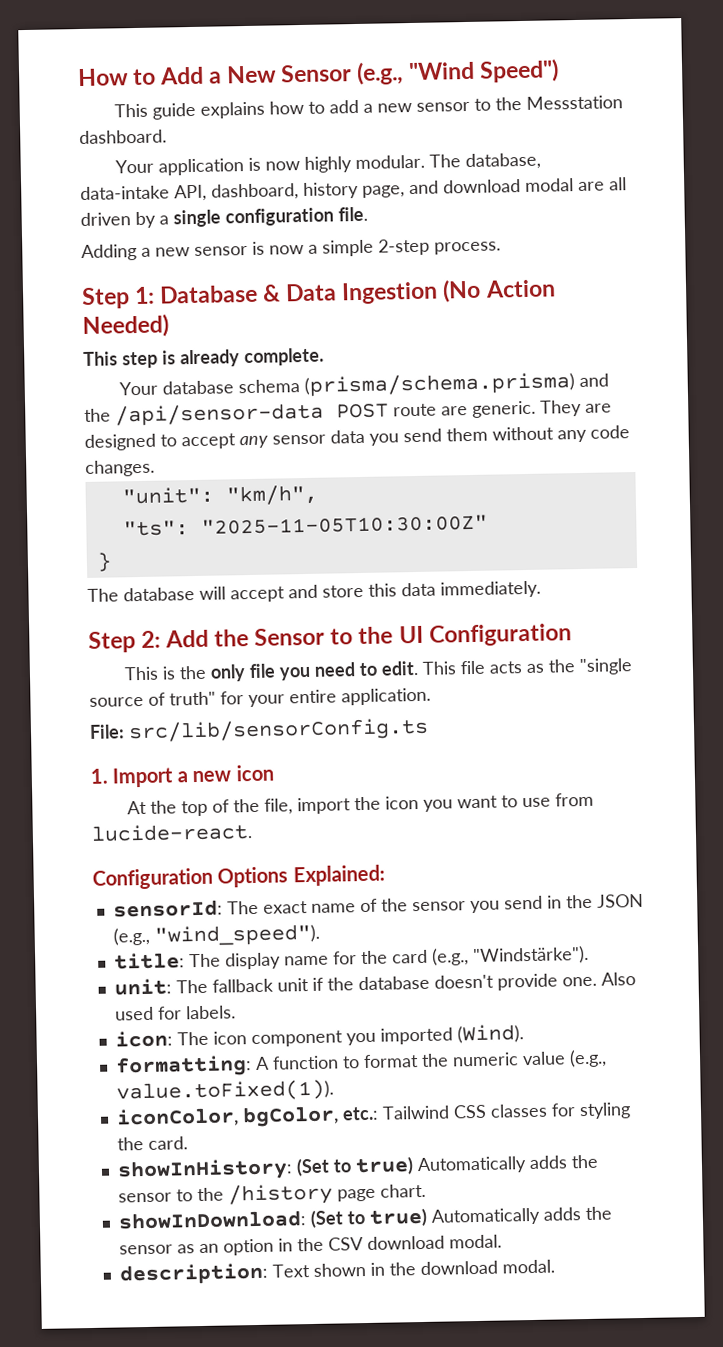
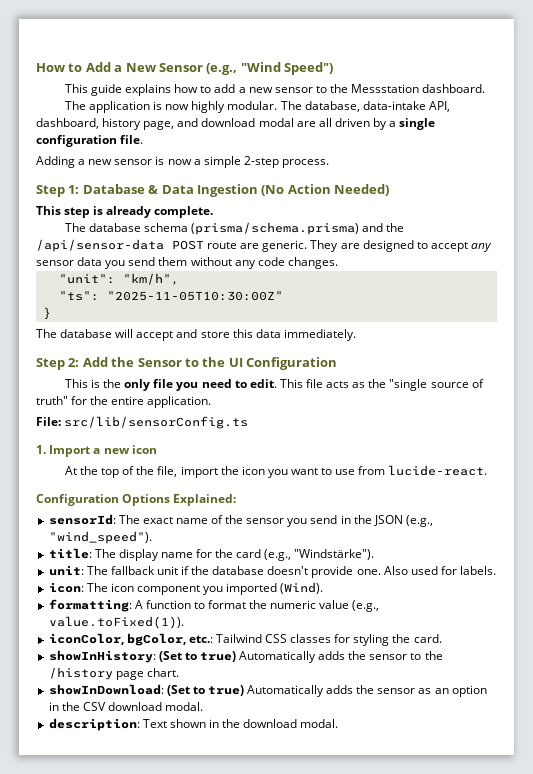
[114,159,154,174] Your -> [64,101,86,110] The
[118,381,158,396] Your -> [64,223,86,232] The
[248,694,285,708] your -> [90,396,109,405] the

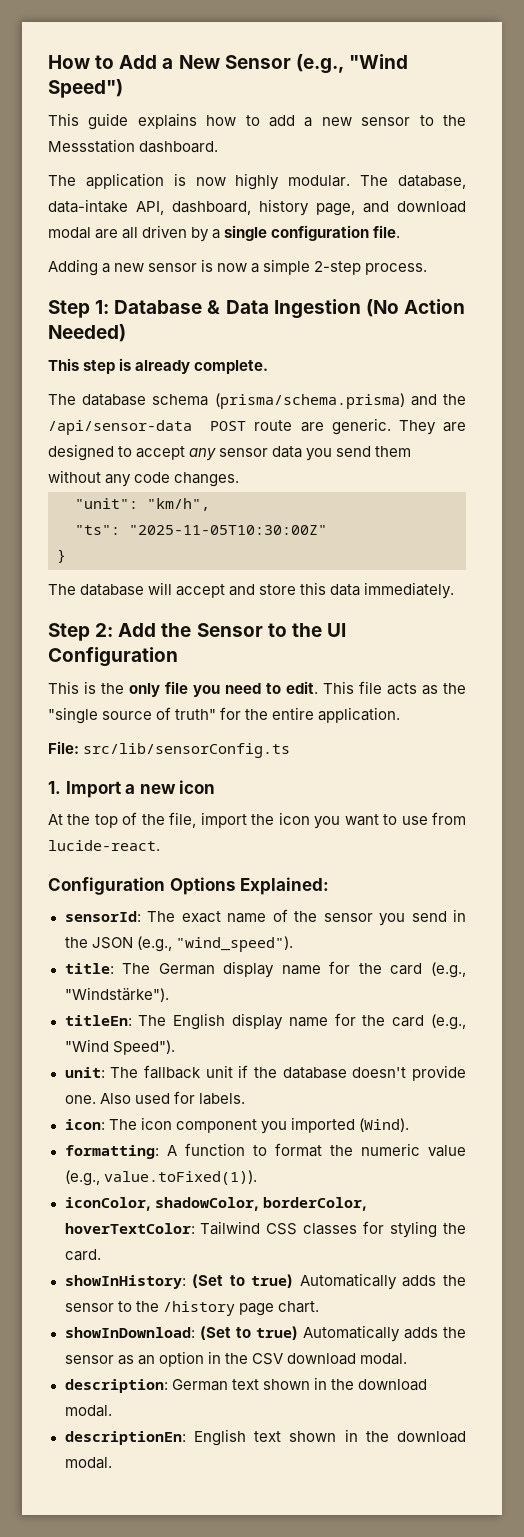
(116, 553) none -> [158,963,215,975] German
(375, 554) none -> [64,1013,466,1030] [64,1039,175,1055] // titleEn: The English display name for the card (e.g., "Wind Speed").
[126,633,213,646] bgColor, etc.: -> [154,1197,367,1211] [64,1223,195,1234] shadowColor, borderColor, hoverTextColor:
[142,719,339,728] Text shown in the download modal. -> [171,1377,427,1391] [64,1405,112,1417] [64,1429,466,1446] [64,1457,112,1469] German text shown in the download modal. // descriptionEn: English text shown in the download modal.

